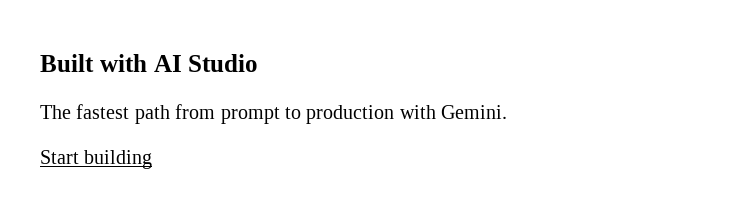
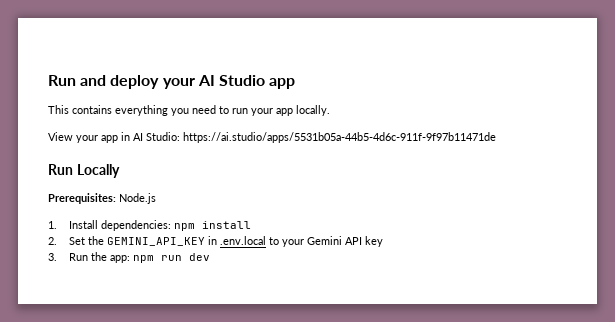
[40,54,259,72] [40,104,508,124] [40,150,153,169] Built with AI Studio // The fastest path from prompt to production with Gemini. // Start building -> [48,75,296,89] [48,105,330,116] [48,132,496,143] [48,164,120,178] [48,193,156,204] [48,220,252,231] [48,236,384,247] [48,252,211,263] Run and deploy your AI Studio app // This contains everything you need to run your app locally. // View your app in AI Studio: https://ai.studio/apps/5531b05a-44b5-4d6c-911f-9f97b11471de // Run Locally // Prerequisites: Node.js // 1. Install dependencies: npm install // 2. Set the GEMINI_API_KEY in .env.local to your Gemini API key // 3. Run the app: npm run dev

